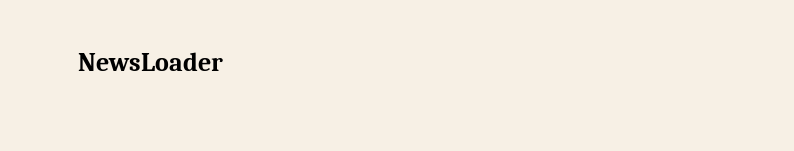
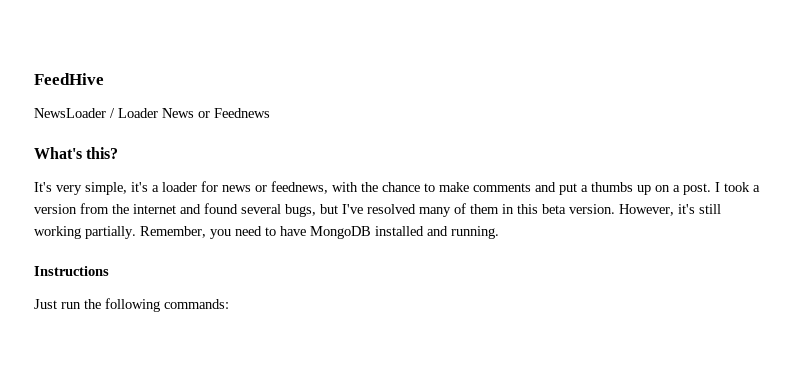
[78,52,223,71] NewsLoader -> [34,73,104,85] [34,108,270,118] [34,147,119,159] [34,181,760,195] [34,203,721,217] [34,226,499,239] [34,266,109,276] [34,298,229,312] FeedHive // NewsLoader / Loader News or Feednews // What's this? // It's very simple, it's a loader for news or feednews, with the chance to make comments and put a thumbs up on a post. I took a version from the internet and found several bugs, but I've resolved many of them in this beta version. However, it's still working partially. Remember, you need to have MongoDB installed and running. // Instructions // Just run the following commands:

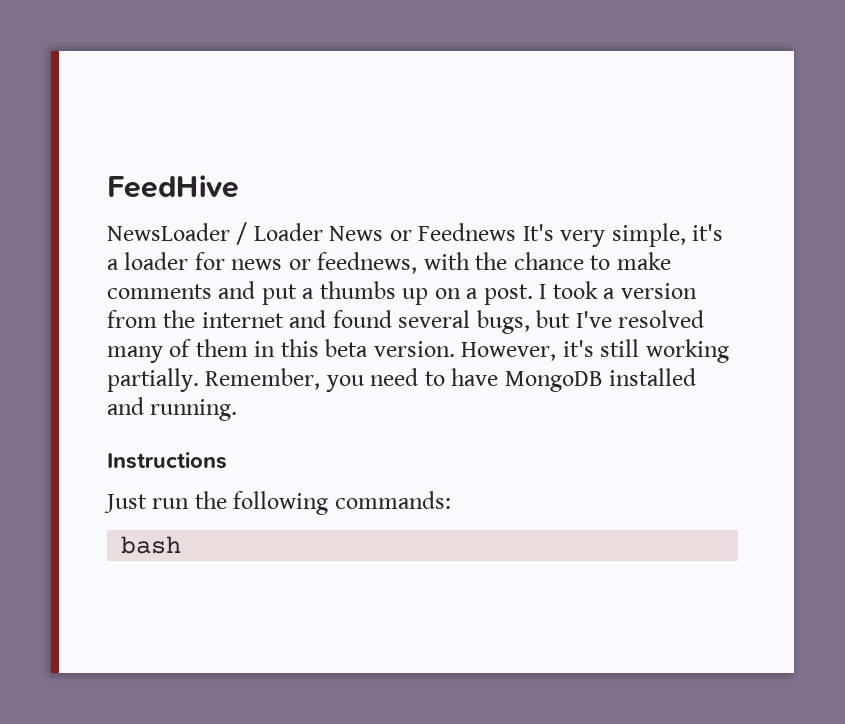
[34,147,119,159] // What's this? // -> (517, 232) none
(229, 304) none -> [121,536,182,554] // bash

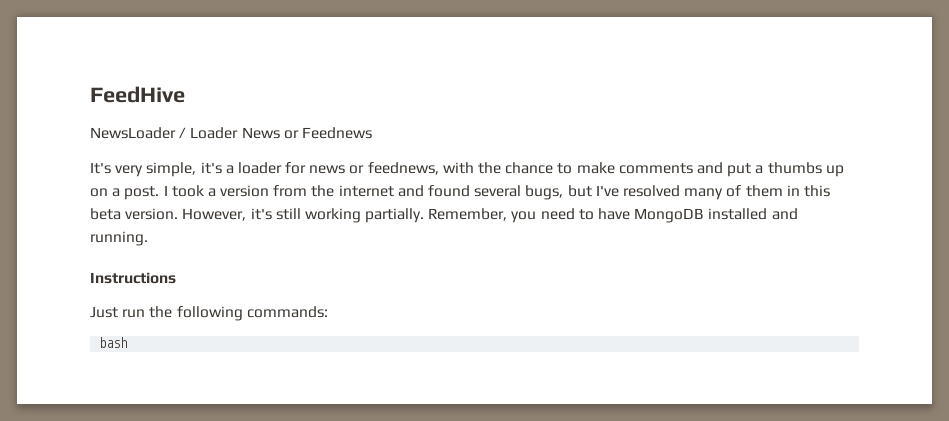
(517, 232) none -> (372, 133) //

